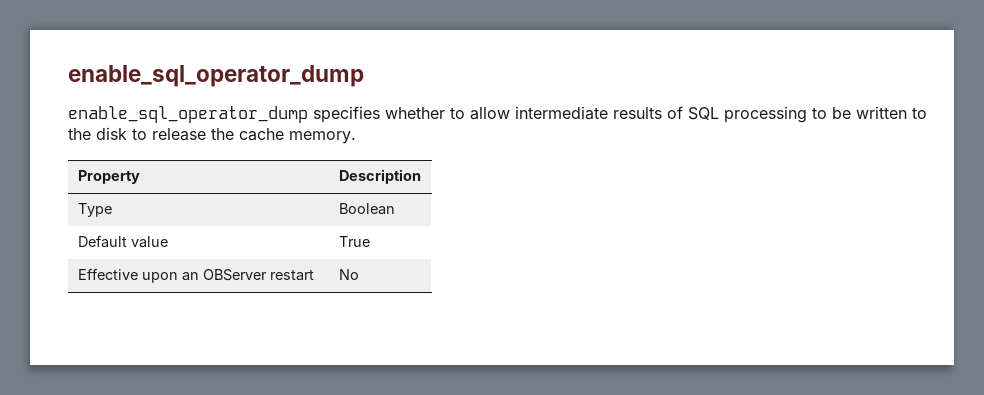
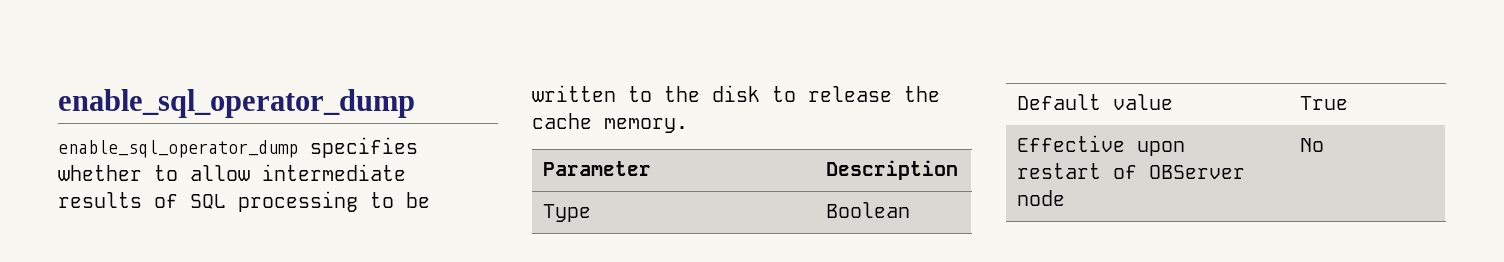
[77,170,140,184] Property -> [543,161,652,176] Parameter
[181,269,314,281] an OBServer restart -> [1017,163,1246,179] [1017,190,1066,206] restart of OBServer node

